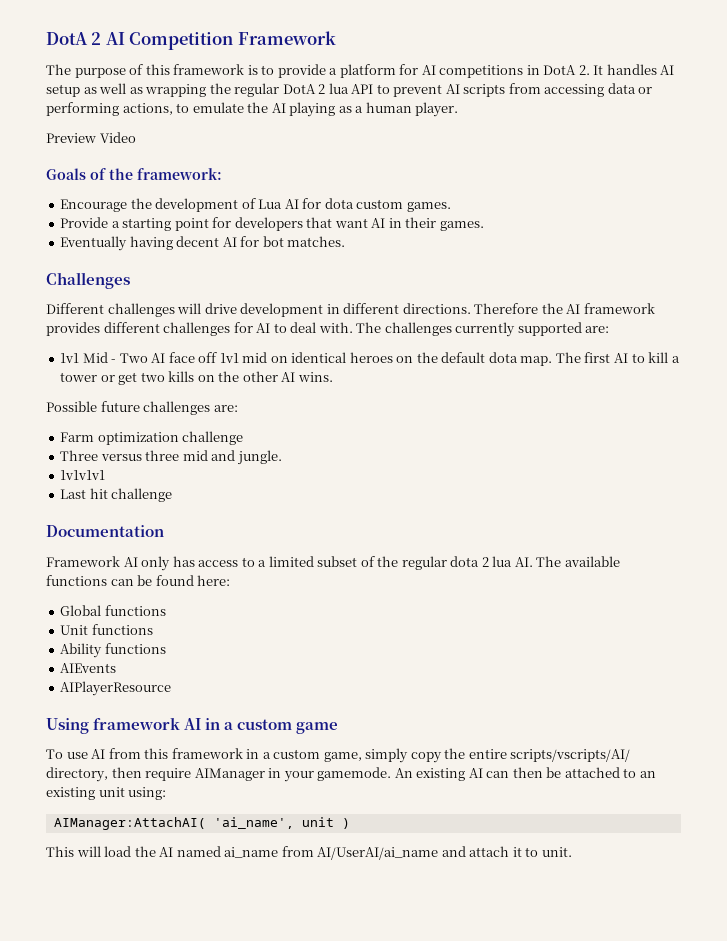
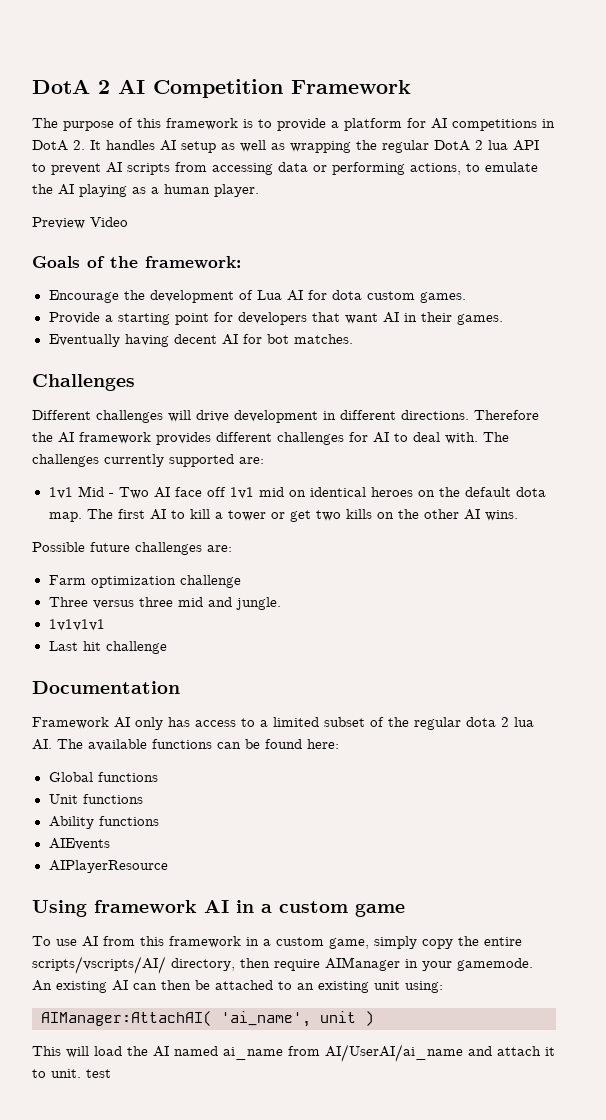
(572, 852) none -> [86,1069,111,1078] test

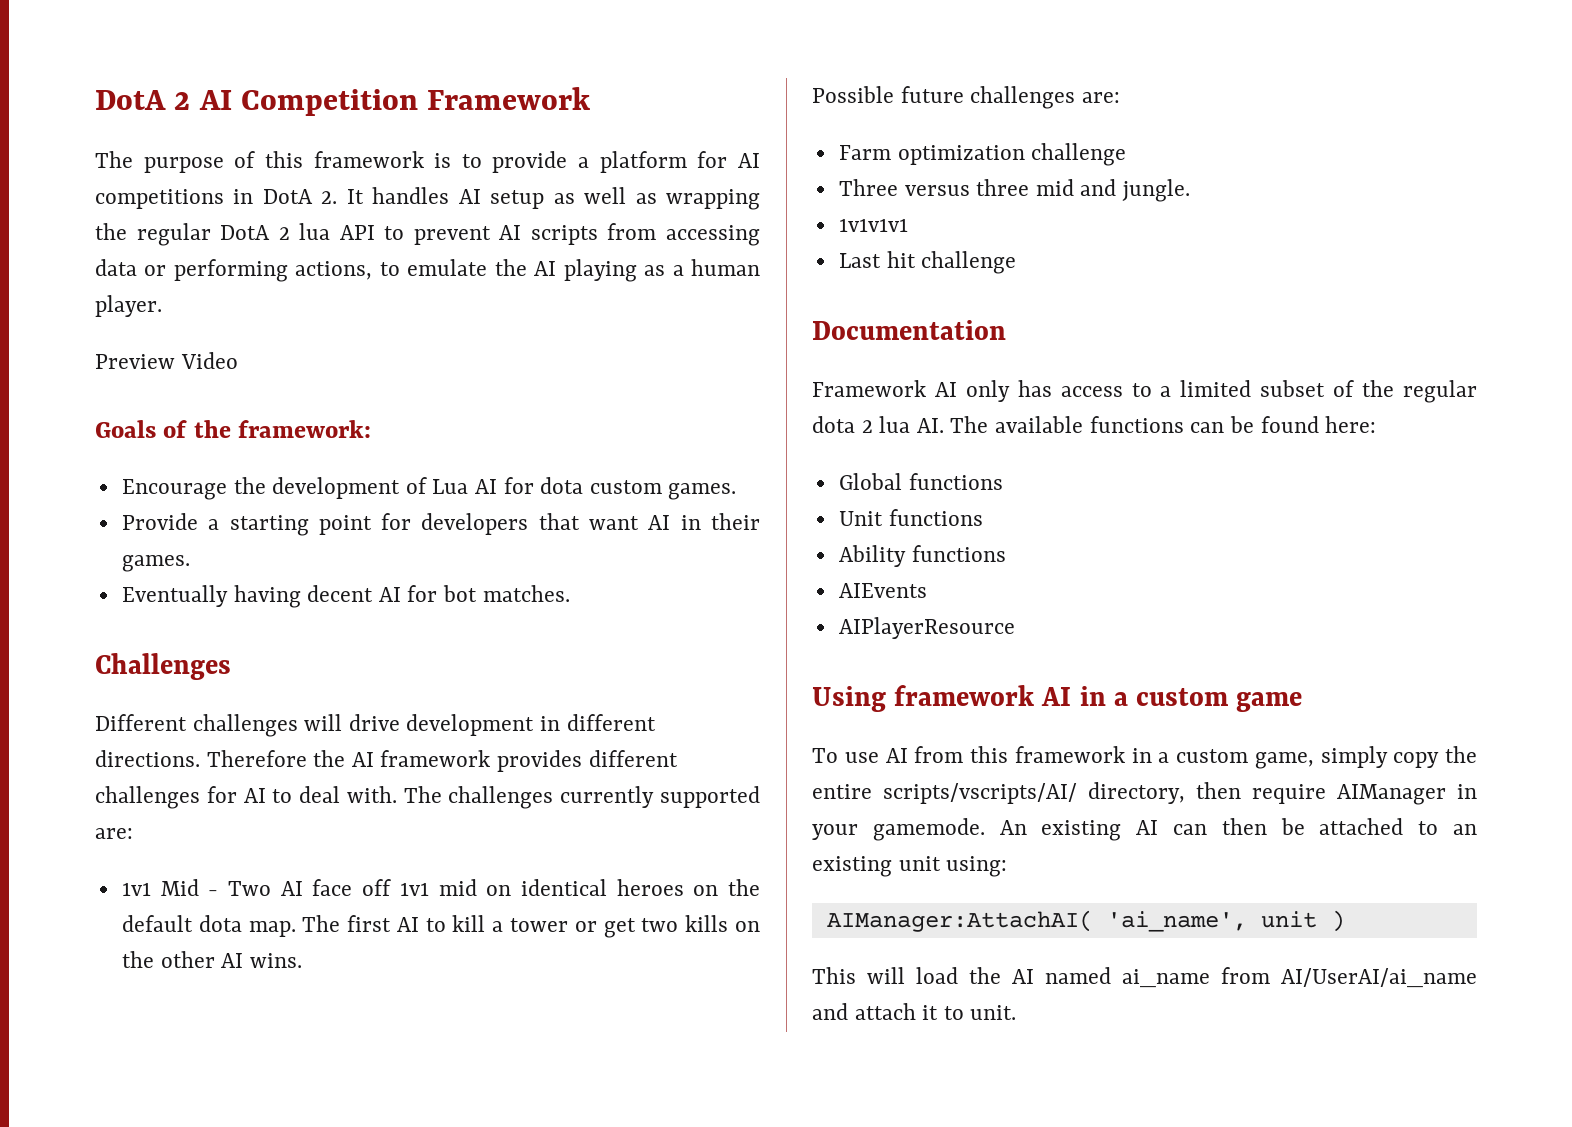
[86,1069,111,1078] test -> (1017, 1012) none

